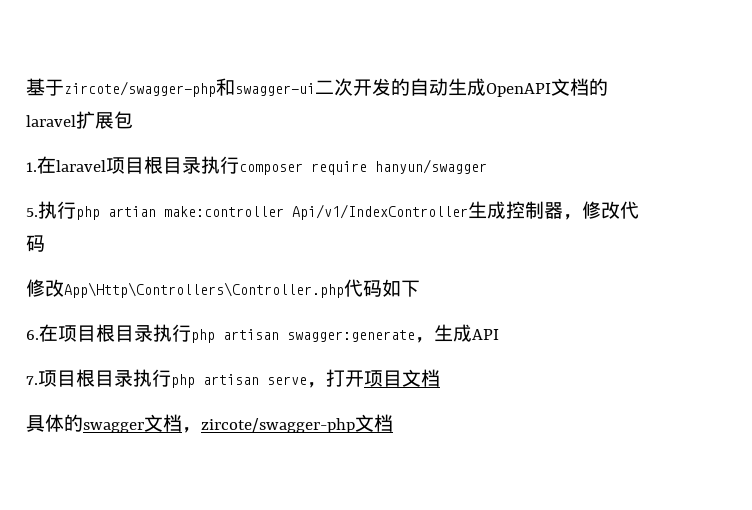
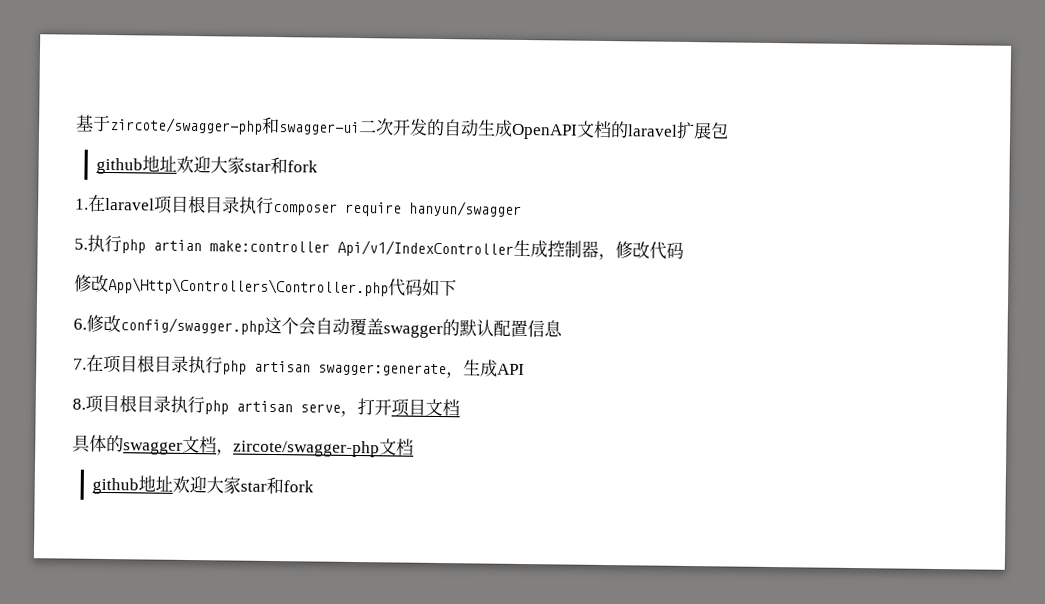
(133, 120) none -> [96,155,319,175] // github地址欢迎大家star和fork
(39, 335) none -> [86,314,563,339] [73,358,87,370] 修改config/swagger.php这个会自动覆盖swagger的默认配置信息 // 7.
[26,376,38,385] 7. -> [72,398,86,410] 8.
(393, 423) none -> [92,475,315,495] // github地址欢迎大家star和fork

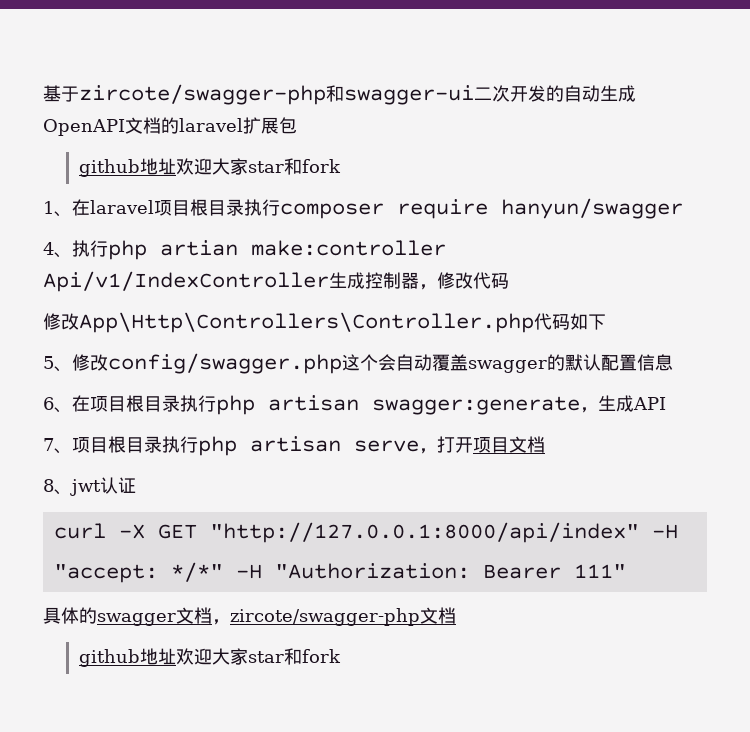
[75,198,89,210] 1. -> [43,201,72,217] 1、
[74,238,88,250] 5. -> [43,242,72,258] 4、
[73,318,87,330] 6. -> [43,356,72,372] 5、
[73,358,87,370] 7. -> [43,397,72,413] 6、
[72,398,86,410] 8. -> [43,438,72,454] 7、
(460, 408) none -> [43,477,136,496] [53,522,678,543] [53,562,626,583] // 8、jwt认证 // curl -X GET "http://127.0.0.1:8000/api/index" -H "accept: */*" -H "Authorization: Bearer 111"

